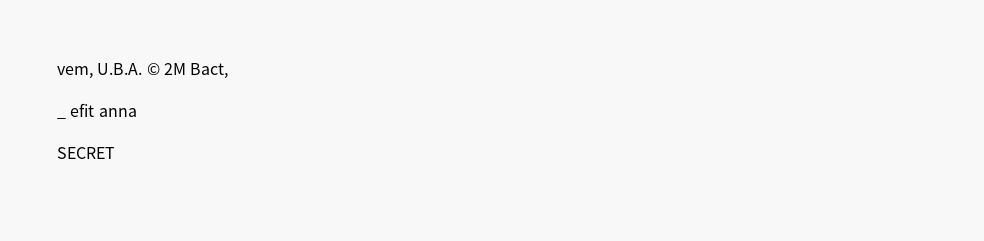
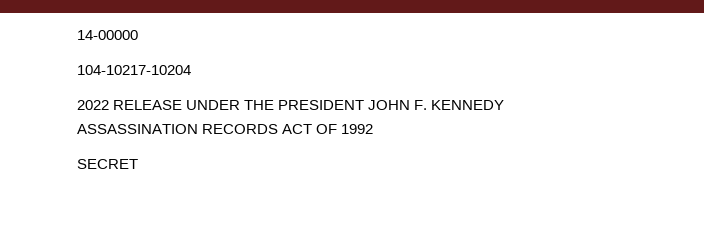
[57,63,229,79] [57,117,66,119] [70,103,137,117] vem, U.B.A. © 2M Bact, // _ efit anna -> [77,30,138,40] [77,65,191,75] [77,100,505,110] [77,124,374,134] 14-00000 // 104-10217-10204 // 2022 RELEASE UNDER THE PRESIDENT JOHN F. KENNEDY ASSASSINATION RECORDS ACT OF 1992

